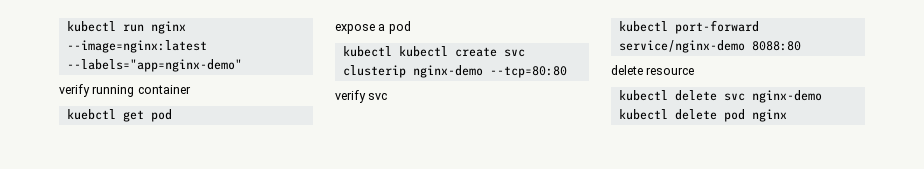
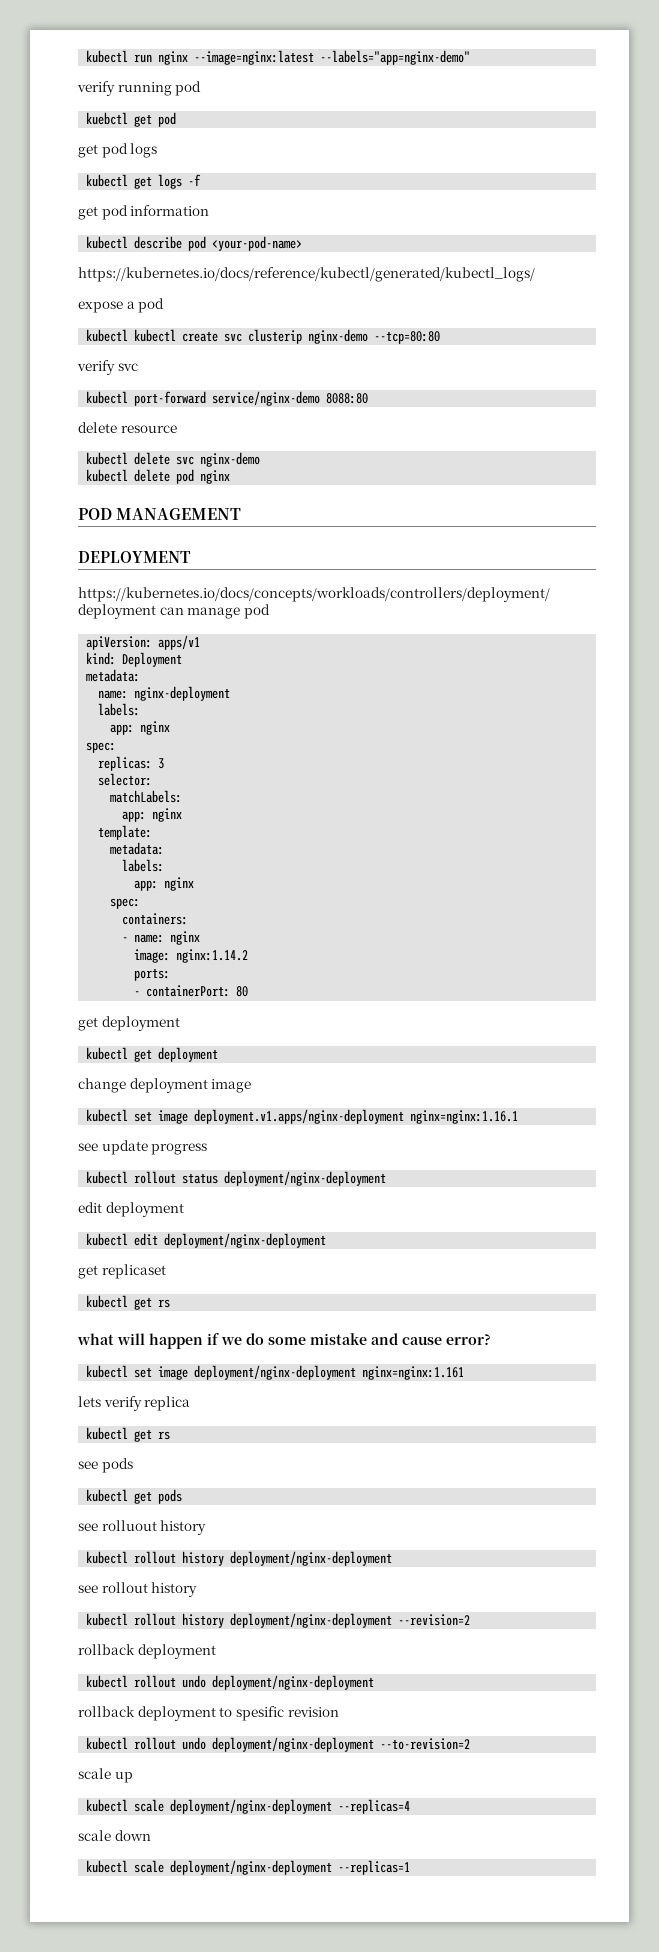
[137,85,191,94] container -> [175,81,202,96] pod
(172, 115) none -> [78,143,158,158] [86,174,202,189] [78,205,210,220] [86,236,303,251] [78,267,535,282] // get pod logs // kubectl get logs -f // get pod information // kubectl describe pod <your-pod-name> // https://kubernetes.io/docs/reference/kubectl/generated/kubectl_logs/
(787, 115) none -> [78,508,242,520] [78,551,191,563] [78,587,550,602] [78,604,270,619] [86,635,201,650] [86,652,183,667] [86,669,141,682] [98,686,231,701] [98,703,141,716] [110,721,171,735] [86,742,117,753] [98,756,165,771] [98,773,153,786] [110,790,183,803] [122,808,183,822] [98,825,153,840] [110,842,165,855] [122,859,165,872] [134,877,195,891] [110,898,141,909] [122,913,189,925] [122,931,201,945] [134,949,249,963] [134,968,171,981] [134,985,249,997] [78,1016,180,1031] [86,1047,219,1062] [78,1078,252,1093] [86,1109,519,1124] [78,1140,208,1155] [86,1171,387,1186] [78,1202,184,1217] [86,1233,327,1248] [78,1264,166,1279] [86,1295,171,1310] [77,1333,491,1349] [86,1365,465,1380] [78,1396,191,1411] [86,1427,171,1442] [78,1458,133,1473] [86,1489,183,1504] [78,1520,207,1535] [86,1551,393,1566] [78,1582,198,1597] [86,1613,471,1628] [78,1644,216,1659] [86,1675,375,1690] [78,1706,339,1721] [86,1737,471,1752] [78,1768,133,1783] [86,1799,411,1814] [78,1830,151,1841] [86,1860,411,1875] // POD MANAGEMENT // DEPLOYMENT // https://kubernetes.io/docs/concepts/workloads/controllers/deployment/ deployment can manage pod // apiVersion: apps/v1 // kind: Deployment // metadata: // name: nginx-deployment // labels: // app: nginx // spec: // replicas: 3 // selector: // matchLabels: // app: nginx // template: // metadata: // labels: // app: nginx // spec: // containers: // - name: nginx // image: nginx:1.14.2 // ports: // - containerPort: 80 // get deployment // kubectl get deployment // change deployment image // kubectl set image deployment.v1.apps/nginx-deployment nginx=nginx:1.16.1 // see update progress // kubectl rollout status deployment/nginx-deployment // edit deployment // kubectl edit deployment/nginx-deployment // get replicaset // kubectl get rs // what will happen if we do some mistake and cause error? // kubectl set image deployment/nginx-deployment nginx=nginx:1.161 // lets verify replica // kubectl get rs // see pods // kubectl get pods // see rolluout history // kubectl rollout history deployment/nginx-deployment // see rollout history // kubectl rollout history deployment/nginx-deployment --revision=2 // rollback deployment // kubectl rollout undo deployment/nginx-deployment // rollback deployment to spesific revision // kubectl rollout undo deployment/nginx-deployment --to-revision=2 // scale up // kubectl scale deployment/nginx-deployment --replicas=4 // scale down // kubectl scale deployment/nginx-deployment --replicas=1

